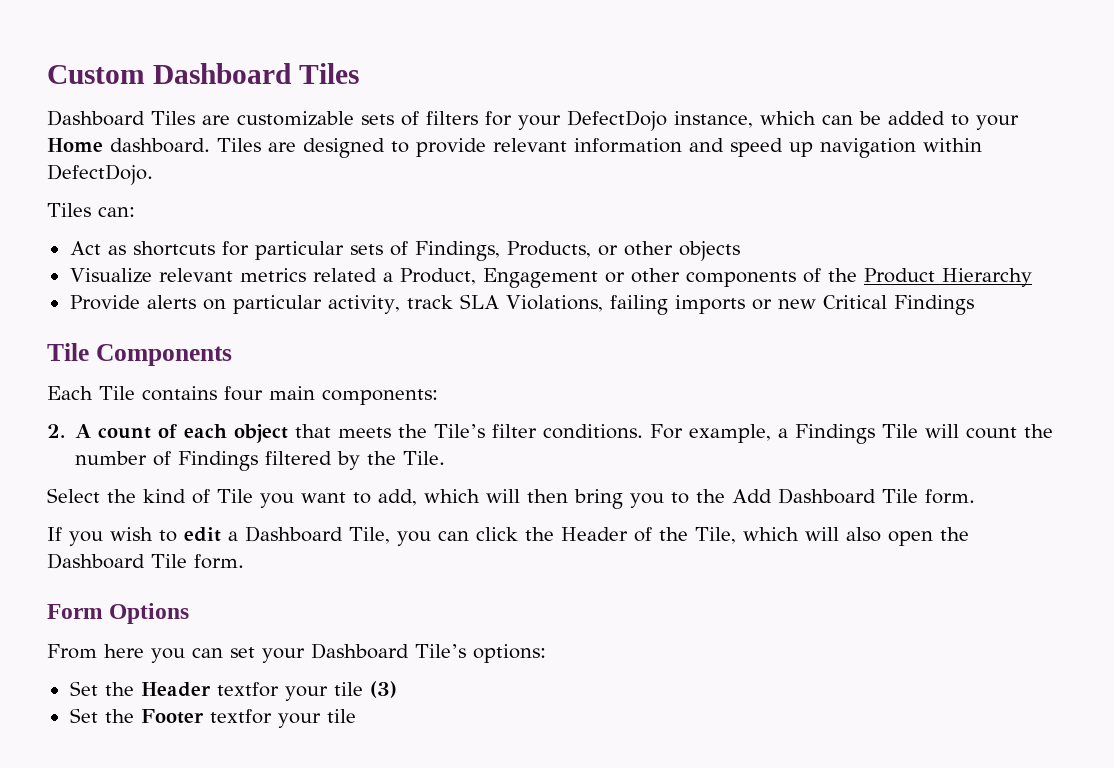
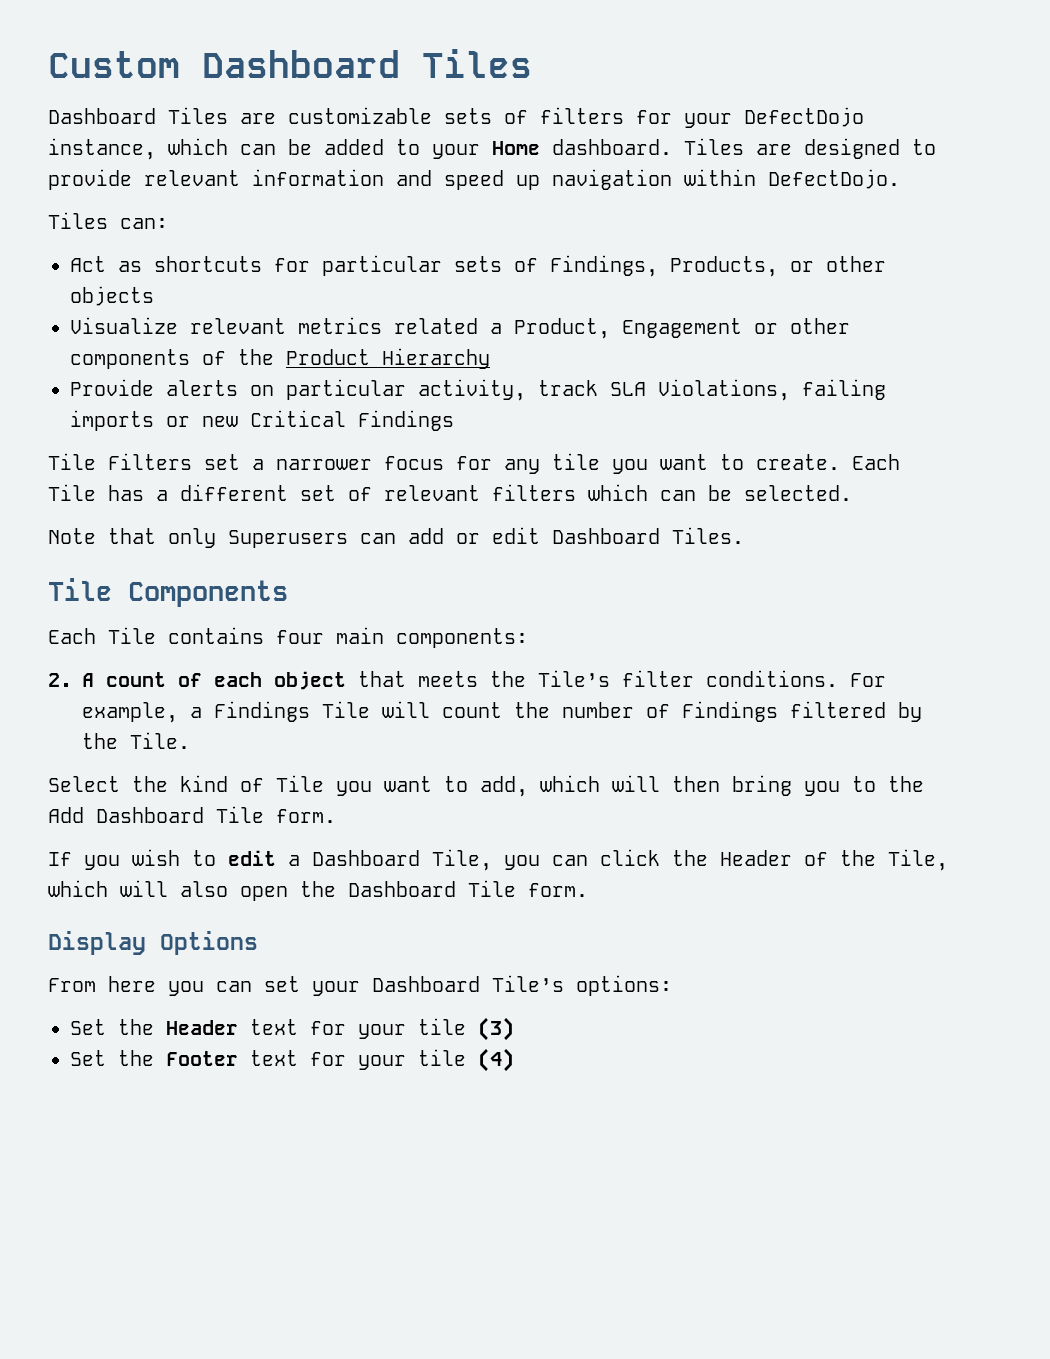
(974, 305) none -> [48,453,900,474] [48,484,852,501] [48,527,744,548] // Tile Filters set a narrower focus for any tile you want to create. Each Tile has a different set of relevant filters which can be selected. // Note that only Superusers can add or edit Dashboard Tiles.
[47,604,103,619] Form -> [48,931,146,955] Display
[216,682,279,697] textfor -> [250,1019,346,1035] text for
[209,709,356,728] textfor your tile -> [250,1048,514,1072] text for your tile (4)

